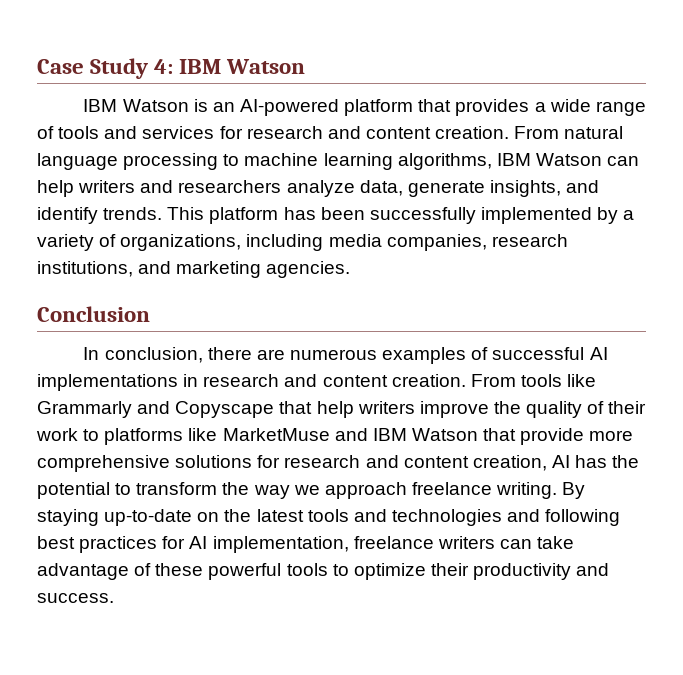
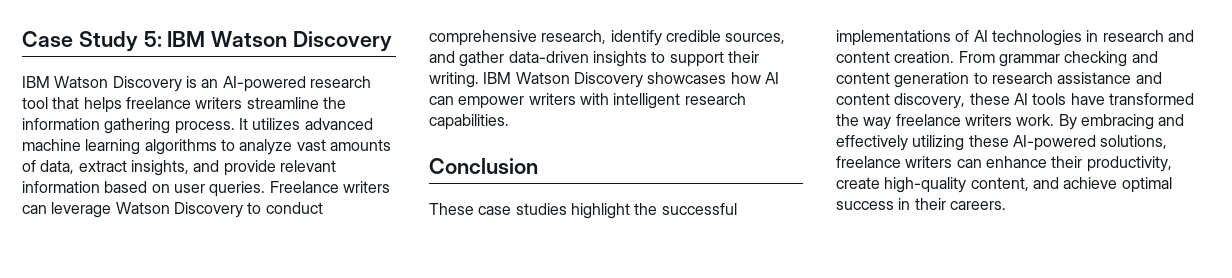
[154,59,306,74] [83,99,189,112] 4: IBM Watson // IBM Watson -> [143,31,393,52] [22,76,182,92] 5: IBM Watson Discovery // IBM Watson Discovery
[344,99,646,116] [37,126,624,139] [37,153,640,170] [37,180,600,197] [37,207,635,224] [37,234,568,251] [37,261,351,278] [37,306,150,322] [83,347,608,364] [37,374,178,391] platform that provides a wide range of tools and services for research and content creation. From natural language processing to machine learning algorithms, IBM Watson can help writers and researchers analyze data, generate insights, and identify trends. This platform has been successfully implemented by a variety of organizations, including media companies, research institutions, and marketing agencies. // Conclusion // In conclusion, there are numerous examples of successful AI implementations -> [309,76,371,88] [22,97,346,113] [22,118,373,134] [22,139,391,155] [22,160,336,176] [22,181,390,197] [22,202,323,218] [429,30,786,46] [429,51,759,67] [429,72,779,88] [429,93,746,109] [429,114,509,130] [429,158,538,174] [429,203,737,219] [836,30,1082,46] research tool that helps freelance writers streamline the information gathering process. It utilizes advanced machine learning algorithms to analyze vast amounts of data, extract insights, and provide relevant information based on user queries. Freelance writers can leverage Watson Discovery to conduct comprehensive research, identify credible sources, and gather data-driven insights to support their writing. IBM Watson Discovery showcases how AI can empower writers with intelligent research capabilities. // Conclusion // These case studies highlight the successful implementations of AI technologies
[520,374,597,387] [37,401,647,418] [36,428,634,445] [37,455,640,472] [37,482,586,499] [37,509,621,526] [37,536,575,553] [37,563,610,580] [37,593,114,603] tools like Grammarly and Copyscape that help writers improve the quality of their work to platforms like MarketMuse and IBM Watson that provide more comprehensive solutions for research and content creation, AI has the potential to transform the way we approach freelance writing. By staying up-to-date on the latest tools and technologies and following best practices for AI implementation, freelance writers can take advantage of these powerful tools to optimize their productivity and success. -> [998,51,1158,67] [836,72,1162,88] [836,93,1194,109] [836,114,1185,130] [836,135,1168,151] [836,156,1172,172] [836,177,1172,193] [836,198,1006,210] grammar checking and content generation to research assistance and content discovery, these AI tools have transformed the way freelance writers work. By embracing and effectively utilizing these AI-powered solutions, freelance writers can enhance their productivity, create high-quality content, and achieve optimal success in their careers.

